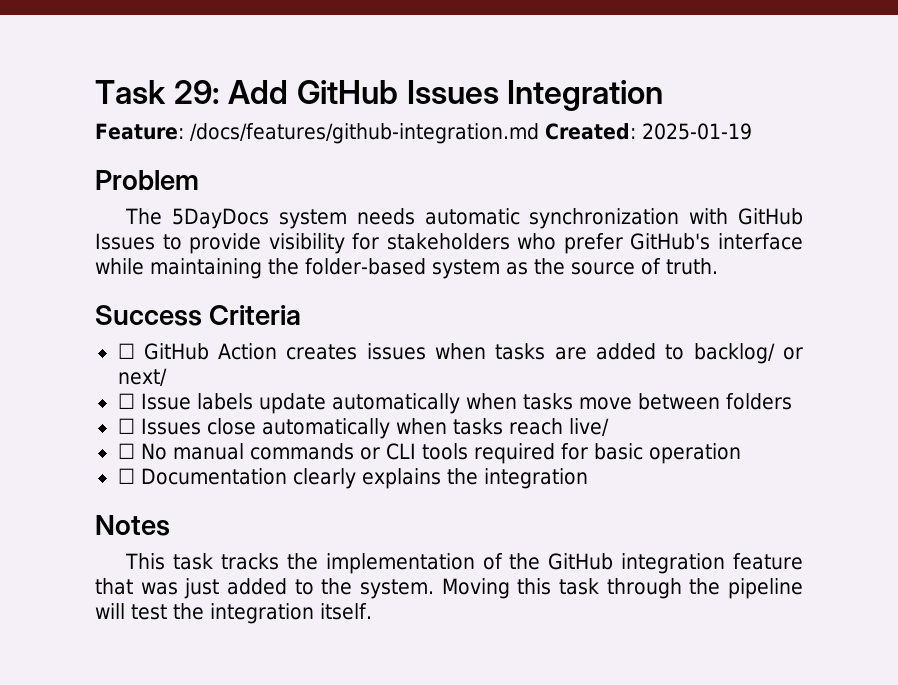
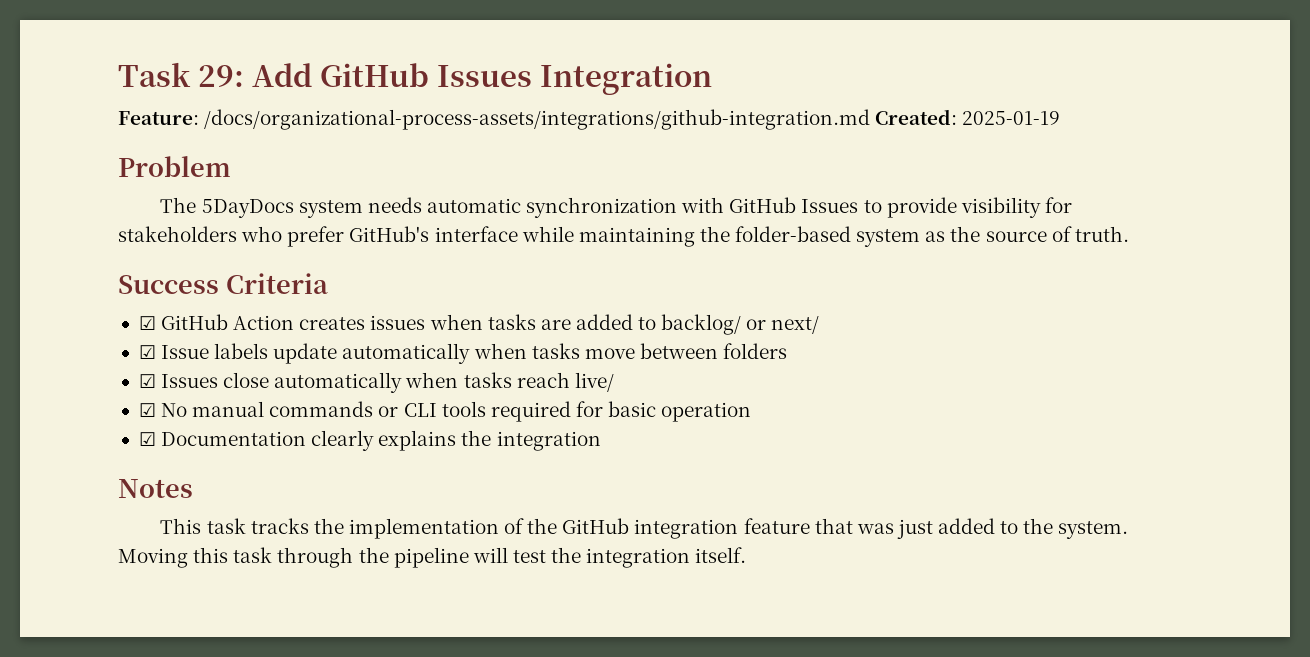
[189,123,539,144] /docs/features/github-integration.md -> [204,109,871,130] /docs/organizational-process-assets/integrations/github-integration.md
[117,343,135,359] ☐ -> [138,316,156,330] ☑
[117,393,135,409] ☐ -> [138,345,156,359] ☑
[117,418,135,434] ☐ -> [138,374,156,388] ☑
[117,443,135,459] ☐ -> [138,403,156,417] ☑
[117,468,135,484] ☐ -> [138,432,156,446] ☑

